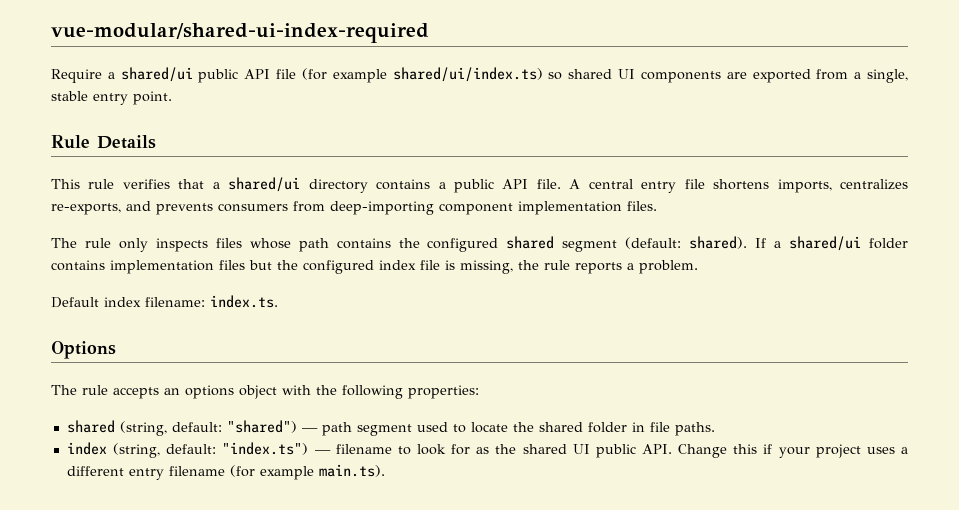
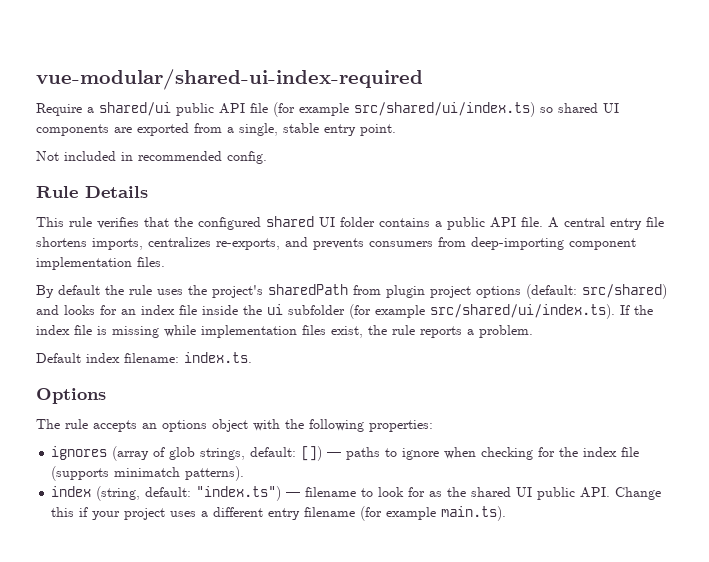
[392,67,543,82] shared/ui/index.ts) -> [354,102,535,117] src/shared/ui/index.ts)
(172, 98) none -> [36,151,267,164] // Not included in recommended config.
[212,177,368,193] a shared/ui directory -> [174,216,375,230] the configured shared UI folder
[51,236,909,252] [51,260,513,274] The rule only inspects files whose path contains the configured shared segment (default: shared). If a shared/ui folder contains implementation files but the configured index file is missing, -> [36,284,667,299] [36,304,653,319] [36,325,363,338] By default the rule uses the project's sharedPath from plugin project options (default: src/shared) and looks for an index file inside the ui subfolder (for example src/shared/ui/index.ts). If the index file is missing while implementation files exist,
[66,420,715,436] shared (string, default: "shared") — path segment used to locate the shared folder in file paths. -> [51,446,640,461] [51,466,245,481] ignores (array of glob strings, default: []) — paths to ignore when checking for the index file (supports minimatch patterns).

